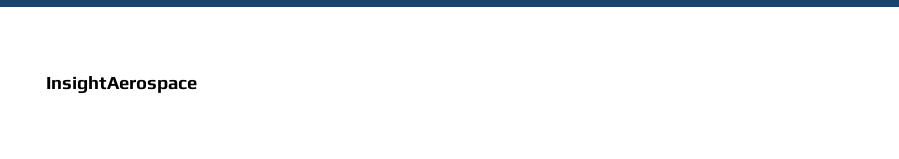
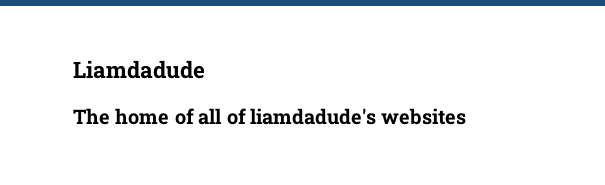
[46,76,197,94] InsightAerospace -> [73,60,205,79] [73,108,467,125] Liamdadude // The home of all of liamdadude's websites

